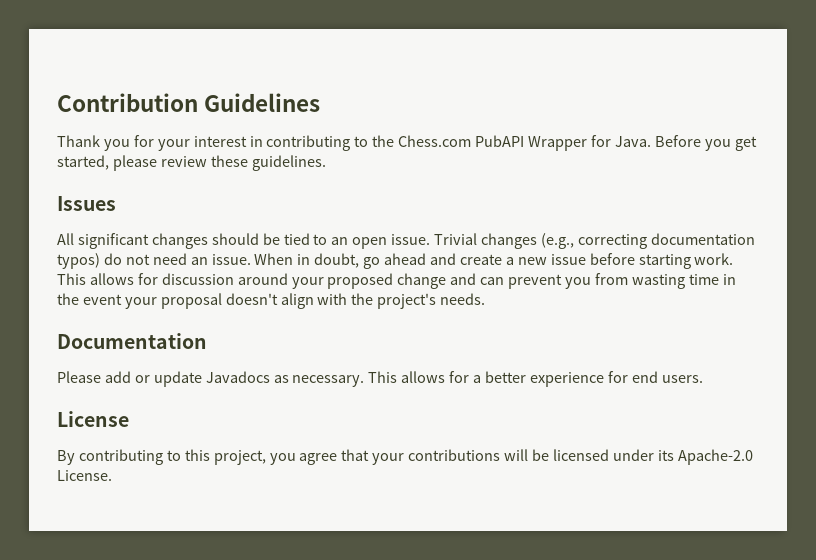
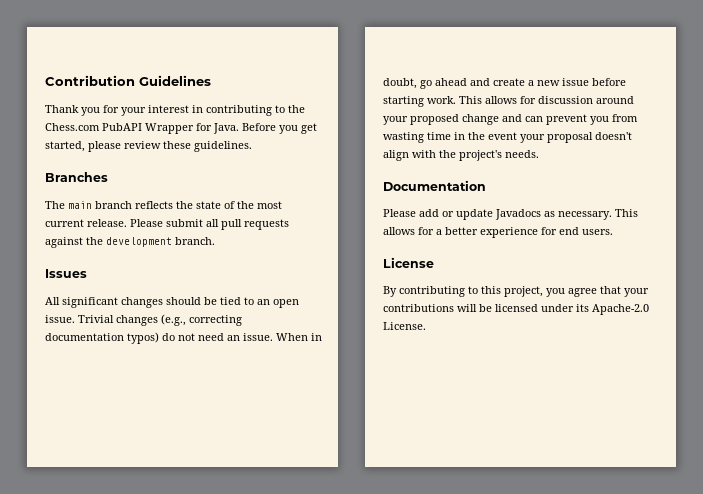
(326, 163) none -> [45,172,108,182] [45,201,282,209] [45,219,289,230] [45,237,215,248] // Branches // The main branch reflects the state of the most current release. Please submit all pull requests against the development branch.

